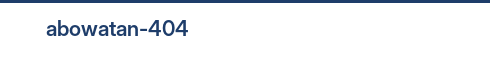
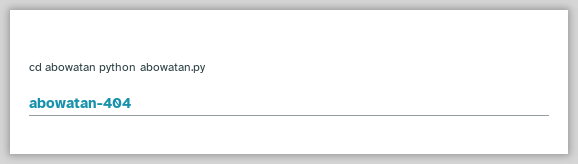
(46, 28) none -> [29,63,206,73] cd abowatan python abowatan.py //

